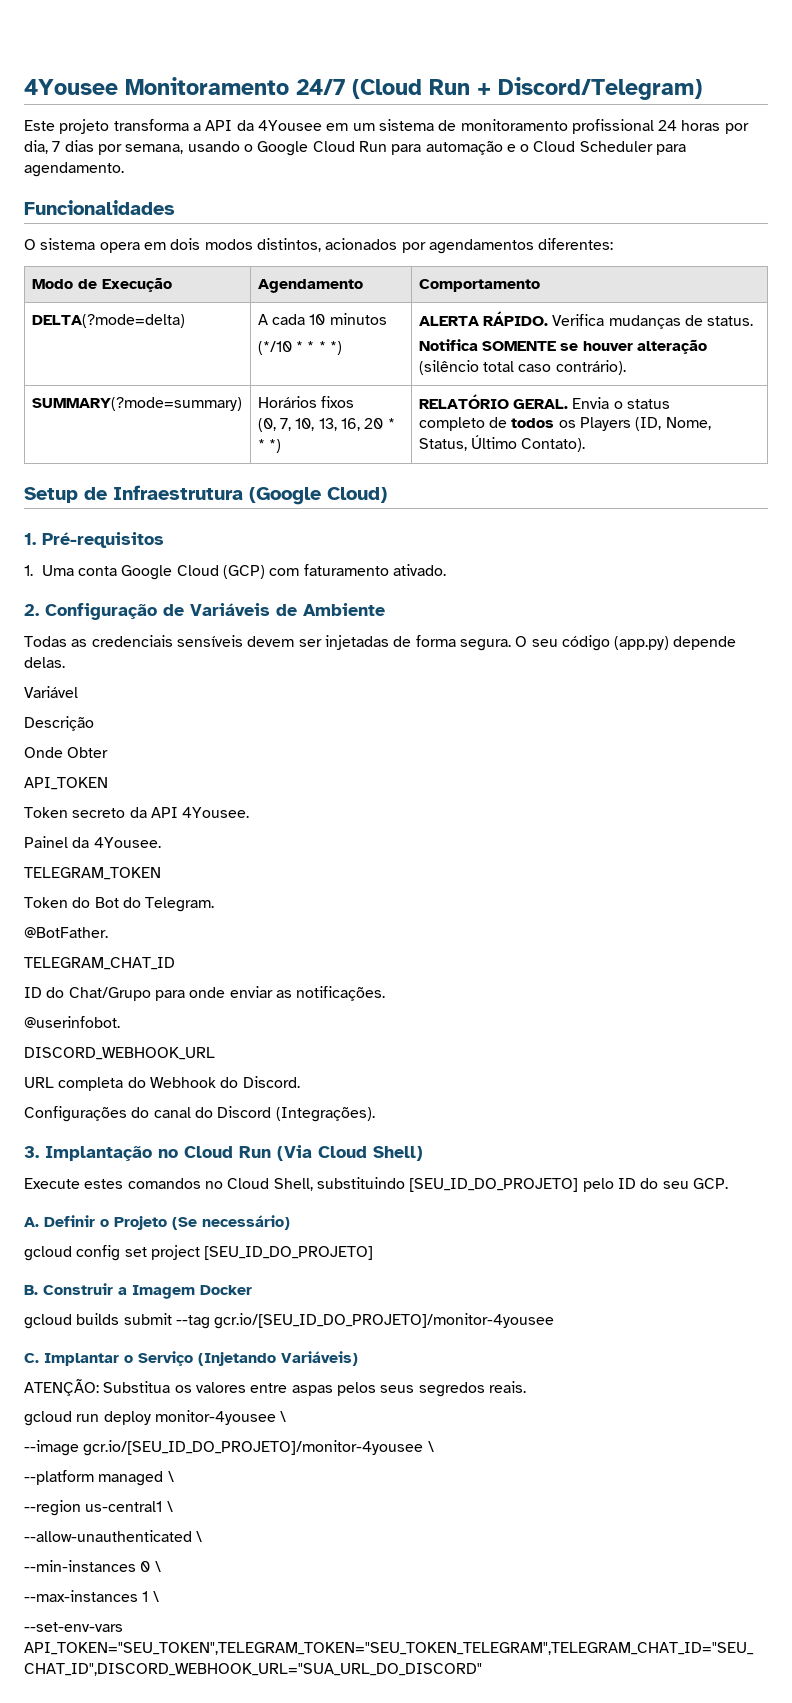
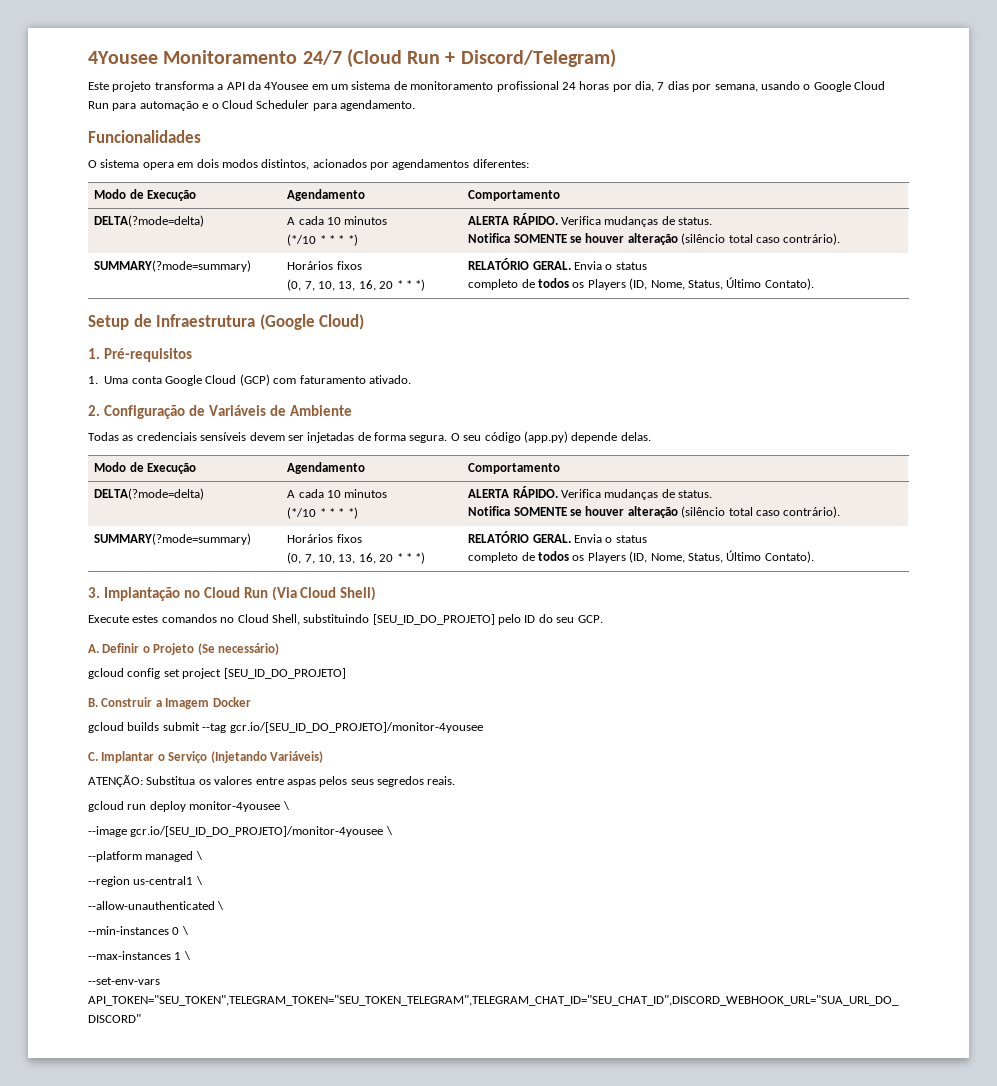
[24,686,78,698] [24,716,94,731] [24,747,109,758] [24,777,108,790] [24,807,250,818] [24,836,161,848] [24,867,161,880] [24,897,215,912] [24,927,108,938] [24,957,175,970] [24,986,386,1001] [24,1016,120,1028] [24,1047,215,1060] [24,1076,300,1091] [24,1106,375,1122] // Variável // Descrição // Onde Obter // API_TOKEN // Token secreto da API 4Yousee. // Painel da 4Yousee. // TELEGRAM_TOKEN // Token do Bot do Telegram. // @BotFather. // TELEGRAM_CHAT_ID // ID do Chat/Grupo para onde enviar as notificações. // @userinfobot. // DISCORD_WEBHOOK_URL // URL completa do Webhook do Discord. // Configurações do canal do Discord (Integrações). -> [94,462,197,474] [287,462,366,474] [468,463,561,474] [94,488,205,500] [287,489,388,498] [287,507,358,519] [468,486,713,500] [468,506,841,518] [94,533,252,545] [287,534,362,543] [287,552,426,564] [468,531,647,543] [468,550,814,563] // Modo de Execução | Agendamento | Comportamento // DELTA(?mode=delta) | A cada 10 minutos // (*/10 * * * *) | ALERTA RÁPIDO. Verifica mudanças de status. // Notifica SOMENTE se houver alteração (silêncio total caso contrário). // SUMMARY(?mode=summary) | Horários fixos // (0, 7, 10, 13, 16, 20 * * *) | RELATÓRIO GERAL. Envia o status // completo de todos os Players (ID, Nome, Status, Último Contato).

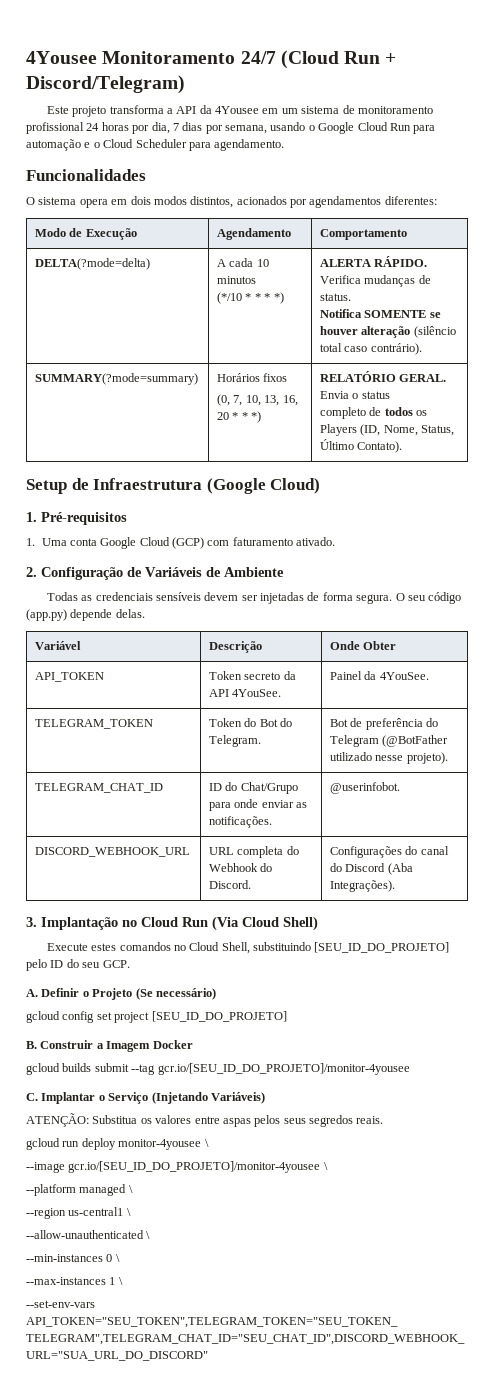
[94,462,197,474] [287,462,366,474] [468,463,561,474] [94,488,205,500] [287,489,388,498] [287,507,358,519] [468,486,713,500] [468,506,841,518] [94,533,252,545] [287,534,362,543] [287,552,426,564] [468,531,647,543] [468,550,814,563] Modo de Execução | Agendamento | Comportamento // DELTA(?mode=delta) | A cada 10 minutos // (*/10 * * * *) | ALERTA RÁPIDO. Verifica mudanças de status. // Notifica SOMENTE se houver alteração (silêncio total caso contrário). // SUMMARY(?mode=summary) | Horários fixos // (0, 7, 10, 13, 16, 20 * * *) | RELATÓRIO GERAL. Envia o status // completo de todos os Players (ID, Nome, Status, Último Contato). -> [35,641,82,650] [209,641,263,653] [330,641,397,650] [35,672,105,682] [209,671,296,680] [209,689,282,697] [330,671,429,680] [35,719,154,729] [209,718,293,727] [209,735,262,747] [330,718,439,730] [330,735,449,747] [330,752,448,764] [35,783,164,793] [209,782,298,794] [209,799,308,811] [209,816,273,828] [330,782,401,794] [35,847,191,857] [209,846,299,858] [209,863,273,872] [209,880,252,889] [330,846,449,858] [330,863,413,875] [330,880,396,892] Variável | Descrição | Onde Obter // API_TOKEN | Token secreto da API 4YouSee. | Painel da 4YouSee. // TELEGRAM_TOKEN | Token do Bot do Telegram. | Bot de preferência do Telegram (@BotFather utilizado nesse projeto). // TELEGRAM_CHAT_ID | ID do Chat/Grupo para onde enviar as notificações. | @userinfobot. // DISCORD_WEBHOOK_URL | URL completa do Webhook do Discord. | Configurações do canal do Discord (Aba Integrações).

